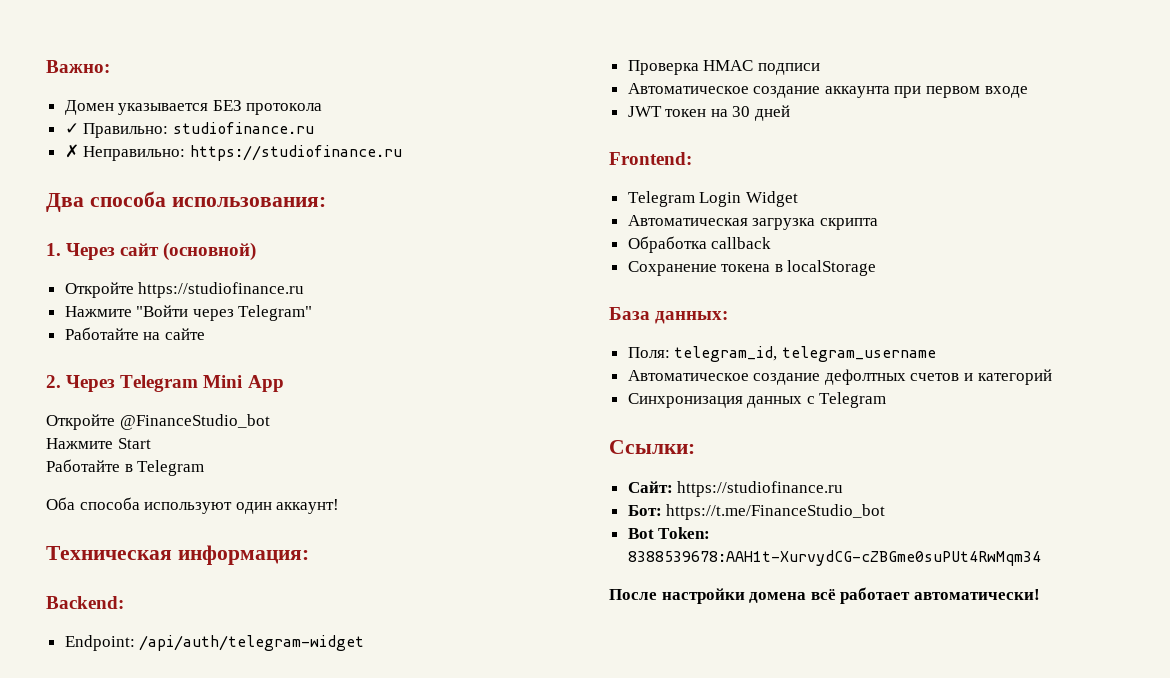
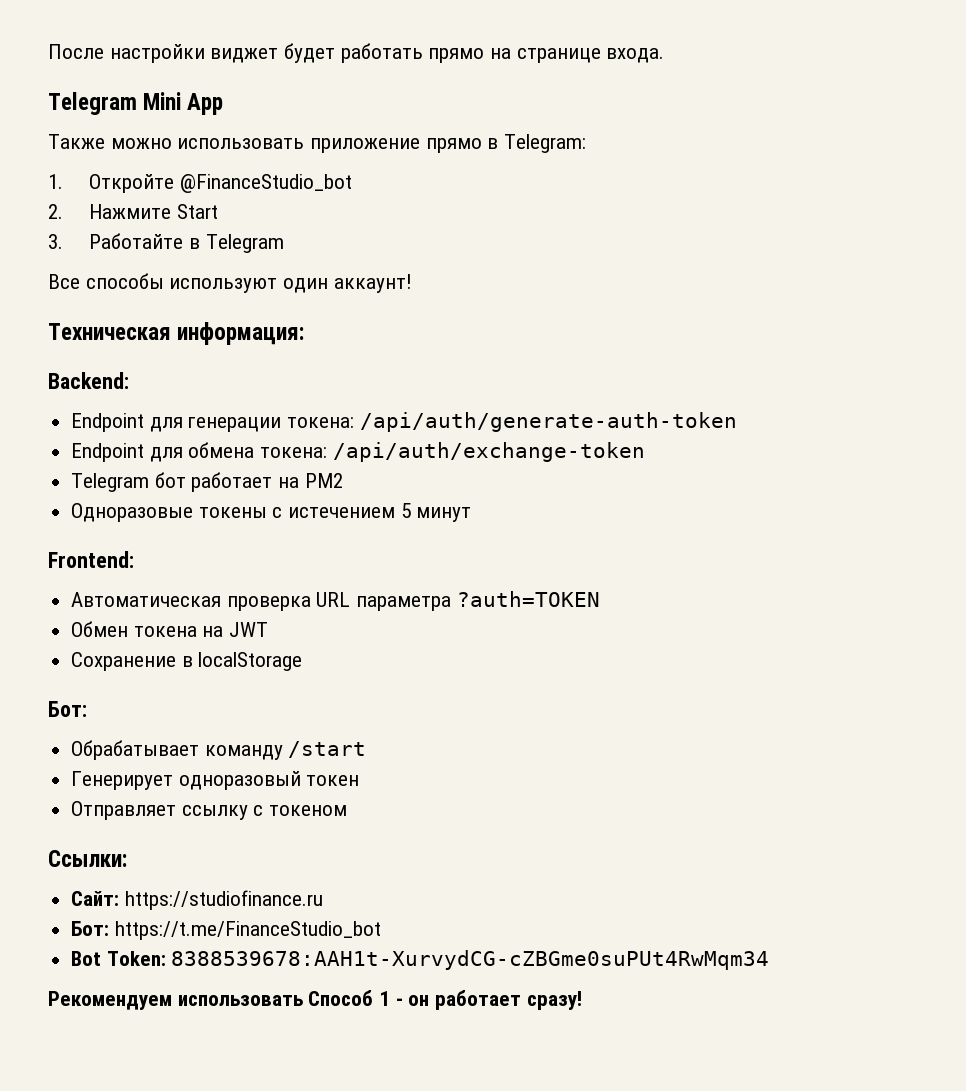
[46,60,110,73] [64,100,323,115] [64,122,314,138] [64,144,402,161] [46,191,326,212] [46,242,257,261] [64,282,305,298] [64,305,313,321] [64,327,205,340] [46,375,284,392] Важно: // Домен указывается БЕЗ протокола // ✓ Правильно: studiofinance.ru // ✗ Неправильно: https://studiofinance.ru // Два способа использования: // 1. Через сайт (основной) // Откройте https://studiofinance.ru // Нажмите "Войти через Telegram" // Работайте на сайте // 2. Через Telegram Mini App // -> [48,43,665,63] [48,92,224,115] [48,134,587,153] [48,174,63,189] После настройки виджет будет работать прямо на странице входа. // Telegram Mini App // Также можно использовать приложение прямо в Telegram: // 1.
(270, 422) none -> [48,204,63,219] 2.
(151, 443) none -> [48,234,63,249] 3.
[46,497,140,510] Оба способа -> [48,273,164,289] Все способы
[64,635,365,651] [627,60,820,75] [627,83,1028,98] [627,105,791,121] [609,152,692,165] [627,191,798,207] [627,215,878,230] [627,236,772,253] Endpoint: /api/auth/telegram-widget // Проверка HMAC подписи // Автоматическое создание аккаунта при первом входе // JWT токен на 30 дней // Frontend: // Telegram Login Widget // Автоматическая загрузка скрипта // Обработка callback -> [71,412,737,432] [71,442,645,462] [71,472,343,492] [71,503,472,522] [48,551,134,568] [71,591,600,611] [71,621,269,637] Endpoint для генерации токена: /api/auth/generate-auth-token // Endpoint для обмена токена: /api/auth/exchange-token // Telegram бот работает на PM2 // Одноразовые токены с истечением 5 минут // Frontend: // Автоматическая проверка URL параметра ?auth=TOKEN // Обмен токена на JWT
[721,264,771,272] токена -> (177, 661) none
[609,307,729,324] [627,346,936,362] [627,369,1052,385] [627,392,887,408] База данных: // Поля: telegram_id, telegram_username // Автоматическое создание дефолтных счетов и категорий // Синхронизация данных с Telegram -> [48,701,87,717] [71,740,367,760] [71,771,360,790] [71,801,348,820] Бот: // Обрабатывает команду /start // Генерирует одноразовый токен // Отправляет ссылку с токеном
[609,587,1040,604] После настройки домена всё работает автоматически! -> [48,990,582,1010] Рекомендуем использовать Способ 1 - он работает сразу!

